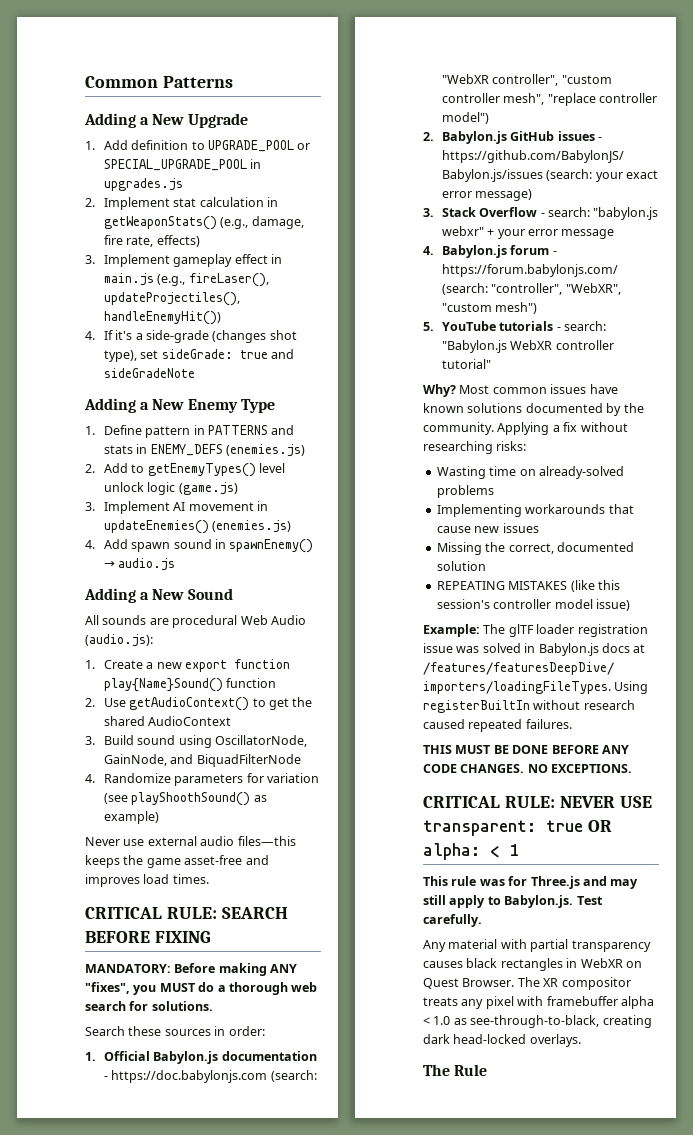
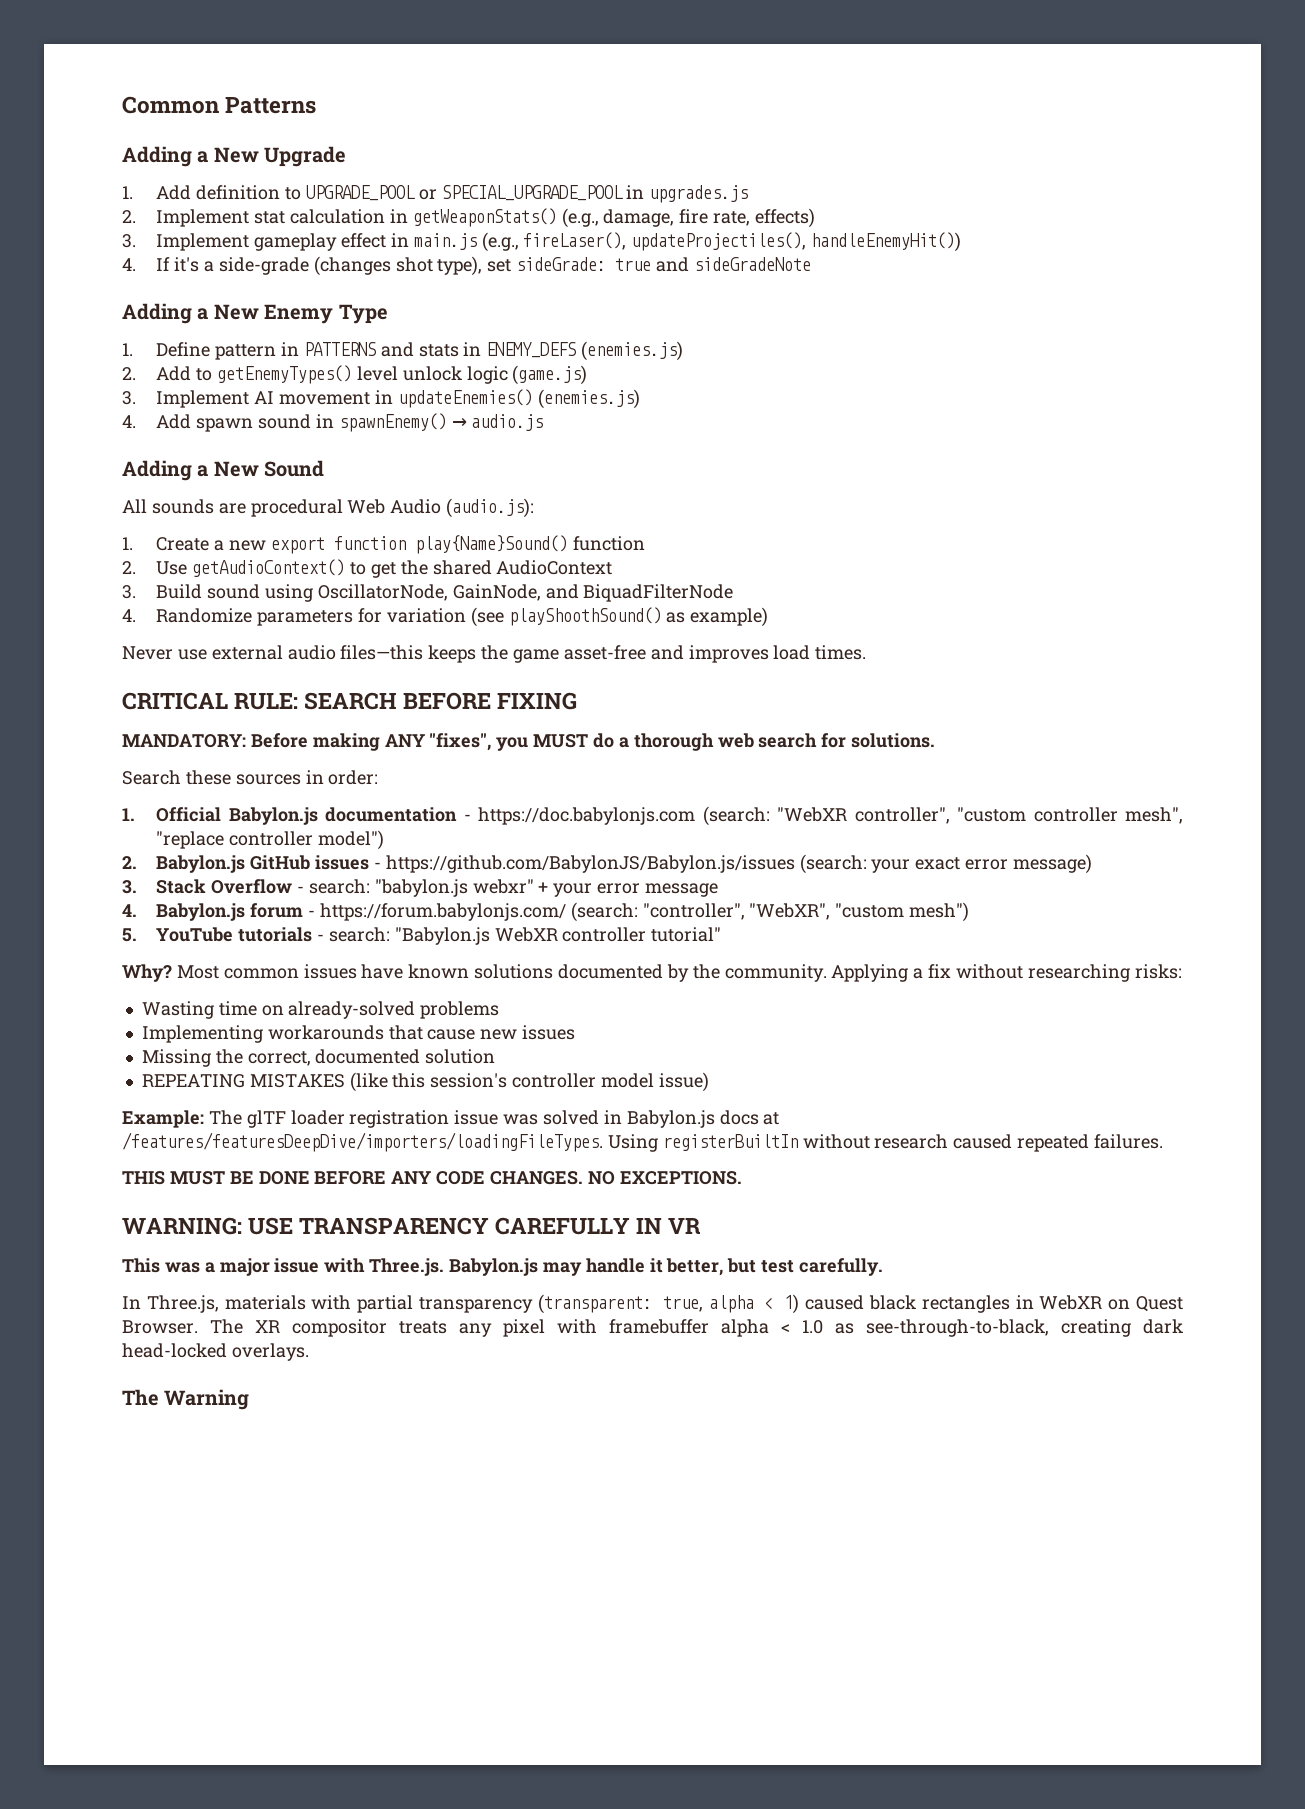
[423,796,652,808] [423,820,612,836] [423,843,520,860] [423,876,639,889] [423,895,603,908] [423,914,482,927] [423,939,651,952] [423,961,463,968] CRITICAL RULE: NEVER USE transparent: true OR alpha: < 1 // This rule was for Three.js and may still apply to Babylon.js. Test carefully. // Any material with partial transparency causes -> [122,1217,702,1235] [122,1258,884,1276] [122,1294,865,1314] WARNING: USE TRANSPARENCY CAREFULLY IN VR // This was a major issue with Three.js. Babylon.js may handle it better, but test carefully. // In Three.js, materials with partial transparency (transparent: true, alpha < 1) caused
[454,1064,488,1076] Rule -> [164,1389,250,1410] Warning

